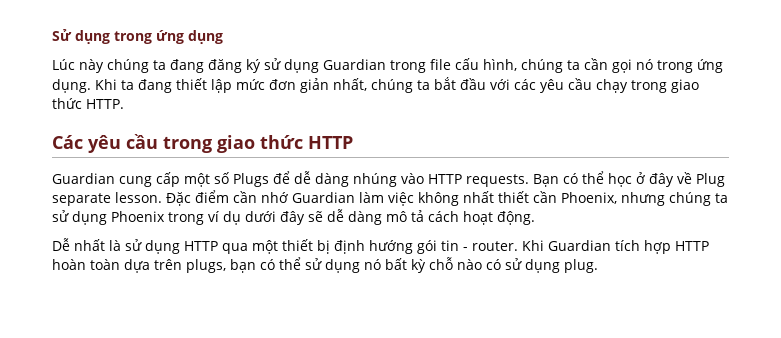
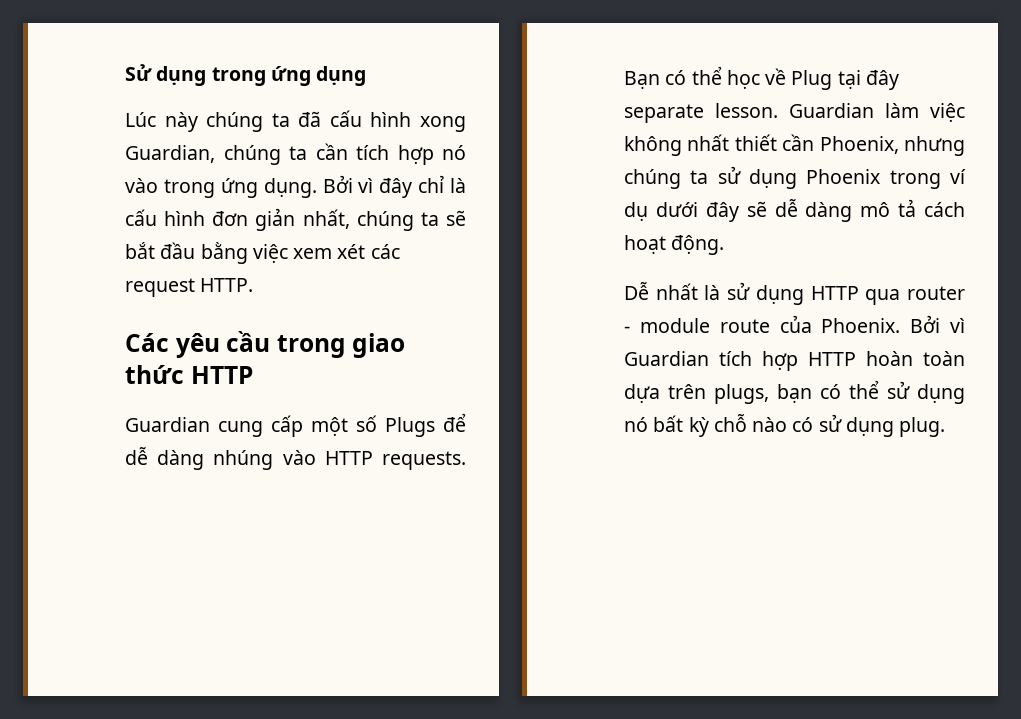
[170,58,723,73] [52,78,265,93] đang đăng ký sử dụng Guardian trong file cấu hình, chúng ta cần gọi nó trong ứng dụng. Khi ta đang thiết lập mức -> [298,110,466,132] [125,143,466,165] [125,175,466,198] [125,209,206,226] đã cấu hình xong Guardian, chúng ta cần tích hợp nó vào trong ứng dụng. Bởi vì đây chỉ là cấu hình
(430, 85) none -> [446,210,466,226] sẽ
[490,78,699,93] [52,98,82,109] với các yêu cầu chạy trong giao thức -> [200,242,400,264] [125,278,195,297] bằng việc xem xét các request
[636,172,725,187] [52,190,288,206] ở đây về Plug separate lesson. Đặc điểm cần nhớ -> [765,68,899,90] [624,103,778,123] về Plug tại đây separate lesson.
[252,239,544,254] một thiết bị định hướng gói tin - router. Khi -> [907,286,965,300] [624,315,965,333] router - module route của Phoenix. Bởi vì

